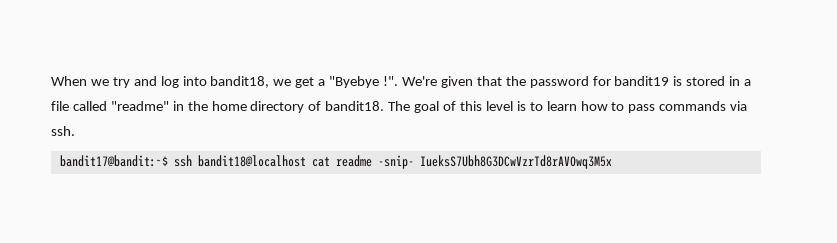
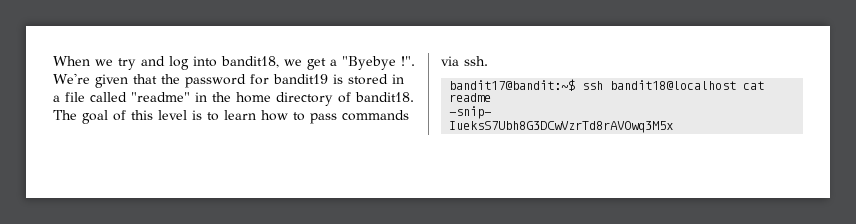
(372, 161) none -> (492, 97) //
(414, 162) none -> (492, 112) //

